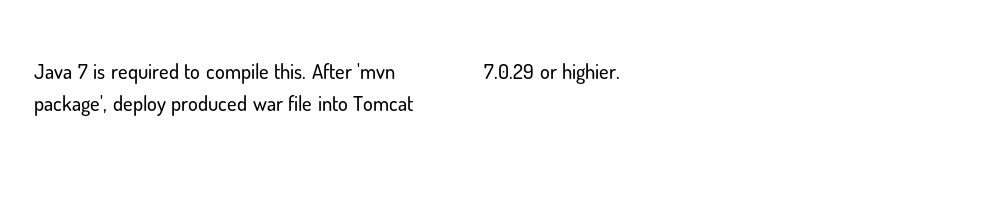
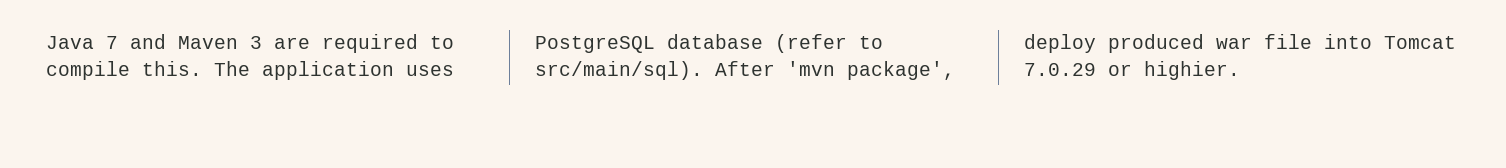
[93,63,307,84] is required to compile this. -> [130,34,454,53] [46,61,454,80] [535,34,883,53] [535,61,703,80] and Maven 3 are required to compile this. The application uses PostgreSQL database (refer to src/main/sql).

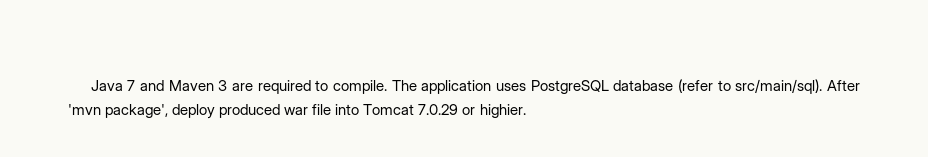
[46,61,202,80] compile this. -> [333,80,388,94] compile.

